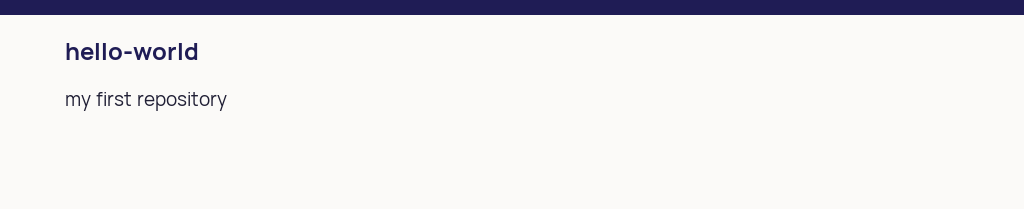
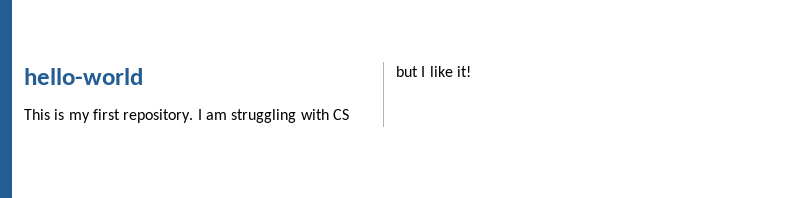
[65,92,228,111] my first repository -> [24,109,349,123] [396,66,471,77] This is my first repository. I am struggling with CS but I like it!

